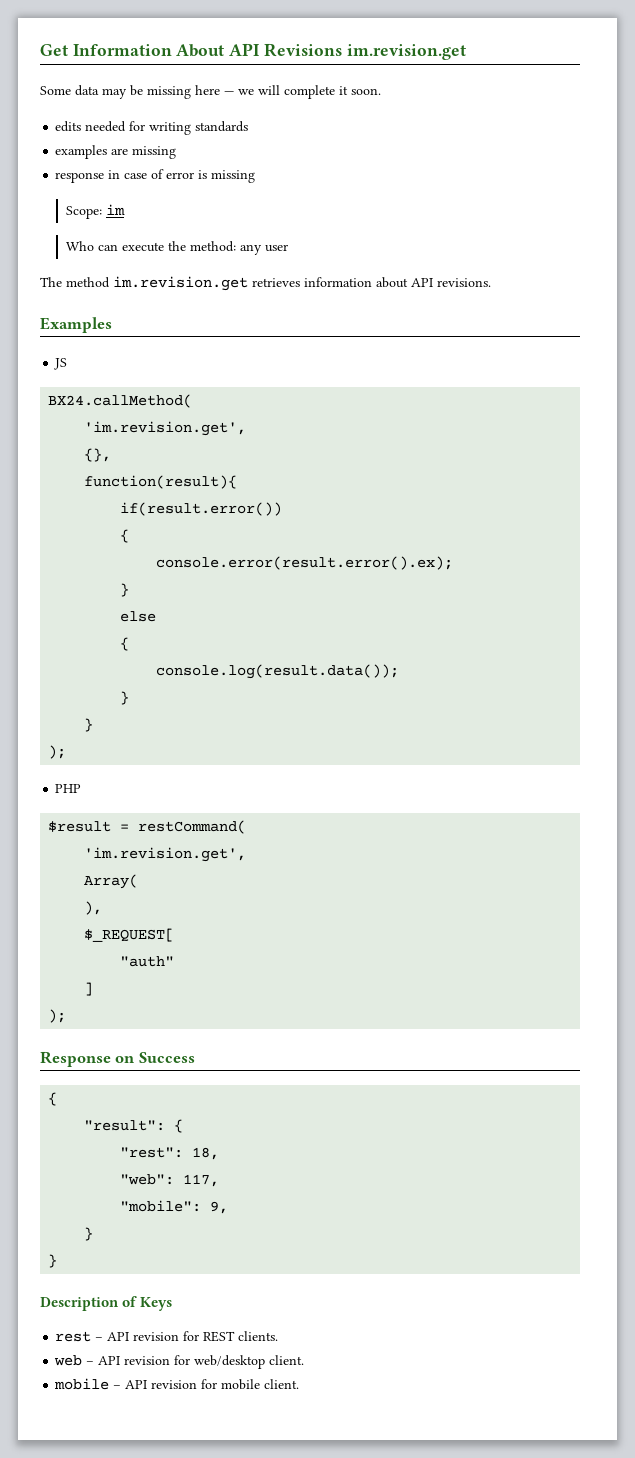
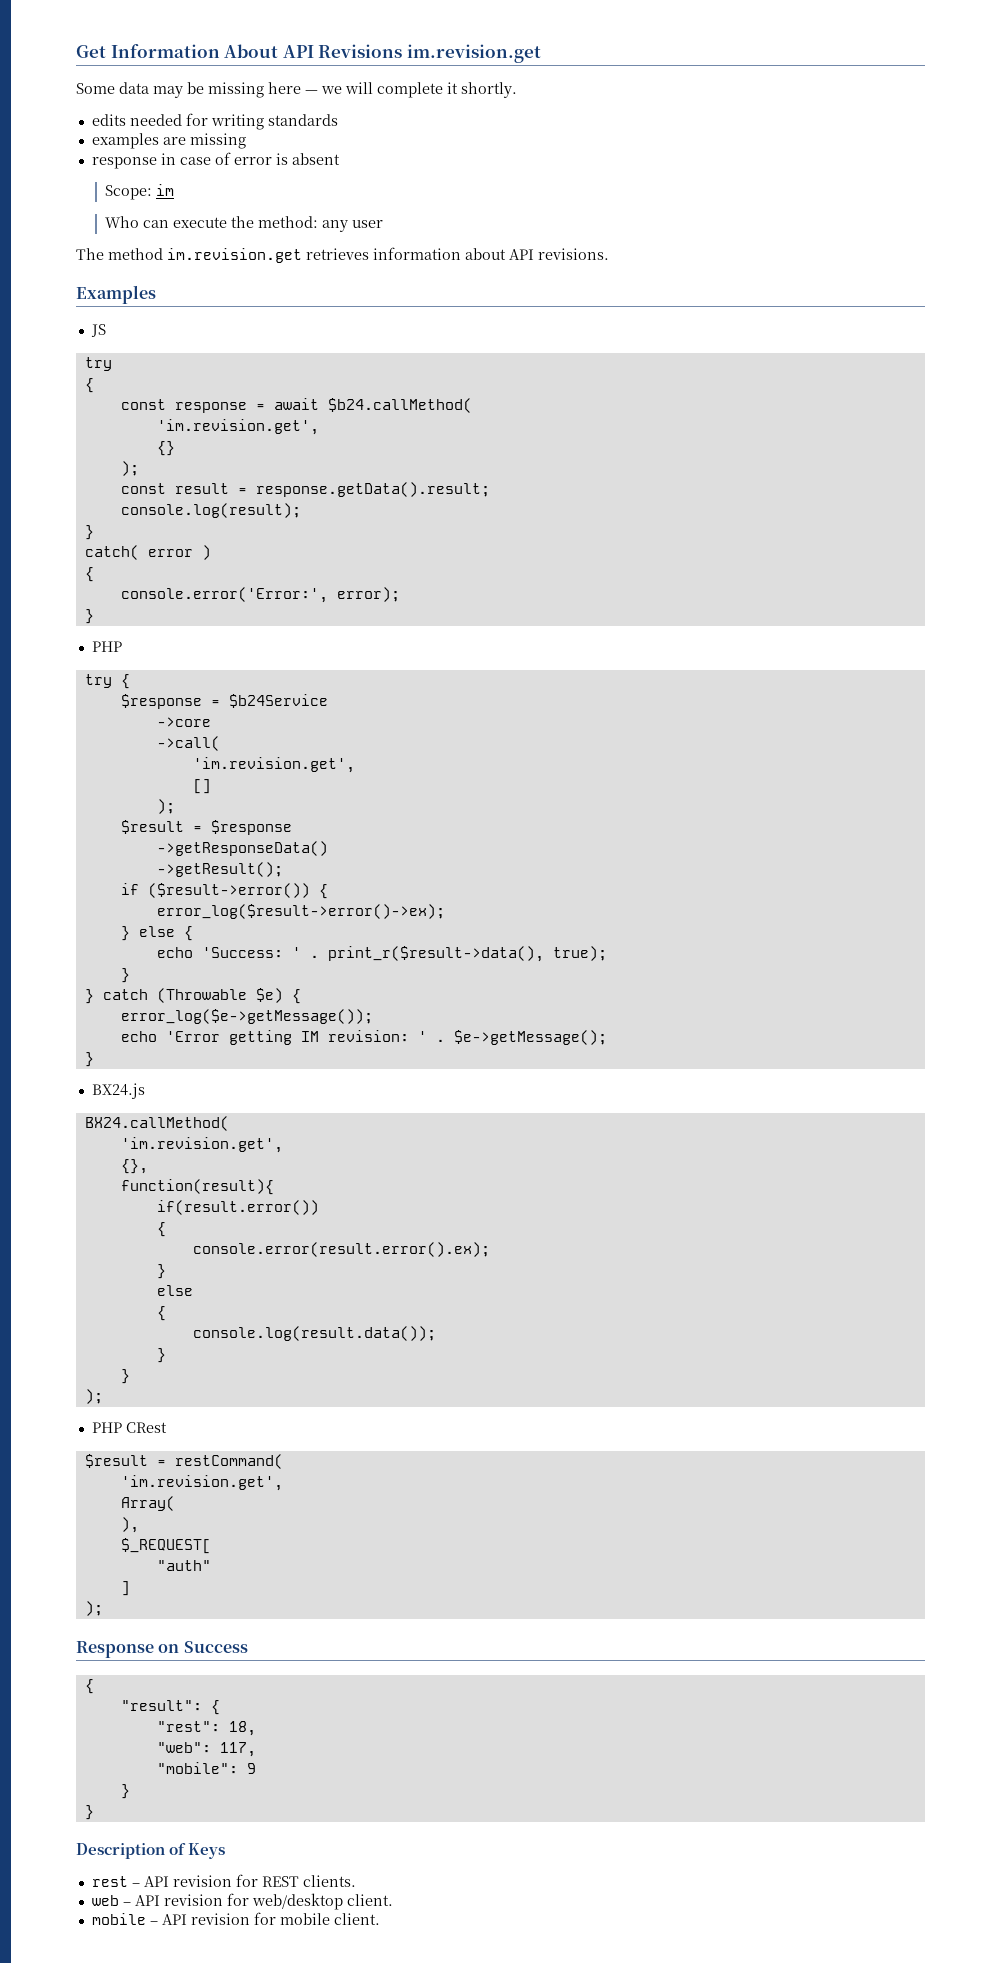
[351,88,381,95] soon. -> [461,82,517,98] shortly.
[211,170,256,183] missing -> [291,153,340,165] absent
(68, 364) none -> [84,357,112,371] [84,378,94,393] [120,398,472,413] [156,419,319,435] [156,441,175,456] [120,461,139,476] [120,482,490,497] [120,503,301,518] [84,525,94,540] [84,545,211,560] [84,567,94,582] [120,587,400,603] [84,609,94,624] [91,641,122,652] [84,674,130,689] [120,694,328,709] [156,717,211,727] [156,736,220,751] [192,757,355,773] [192,779,211,794] [156,799,175,814] [120,820,292,835] [156,841,328,856] [156,862,283,877] [120,883,328,899] [156,904,445,919] [120,926,193,941] [156,946,607,962] [120,968,130,983] [84,988,301,1004] [120,1009,373,1024] [120,1030,607,1045] [84,1052,94,1067] [91,1083,145,1099] // try // { // const response = await $b24.callMethod( // 'im.revision.get', // {} // ); // const result = response.getData().result; // console.log(result); // } // catch( error ) // { // console.error('Error:', error); // } // PHP // try { // $response = $b24Service // ->core // ->call( // 'im.revision.get', // [] // ); // $result = $response // ->getResponseData() // ->getResult(); // if ($result->error()) { // error_log($result->error()->ex); // } else { // echo 'Success: ' . print_r($result->data(), true); // } // } catch (Throwable $e) { // error_log($e->getMessage()); // echo 'Error getting IM revision: ' . $e->getMessage(); // } // BX24.js
(82, 788) none -> [125,1422,167,1433] CRest
[210,1201,229,1214] 9, -> [246,1763,256,1774] 9

